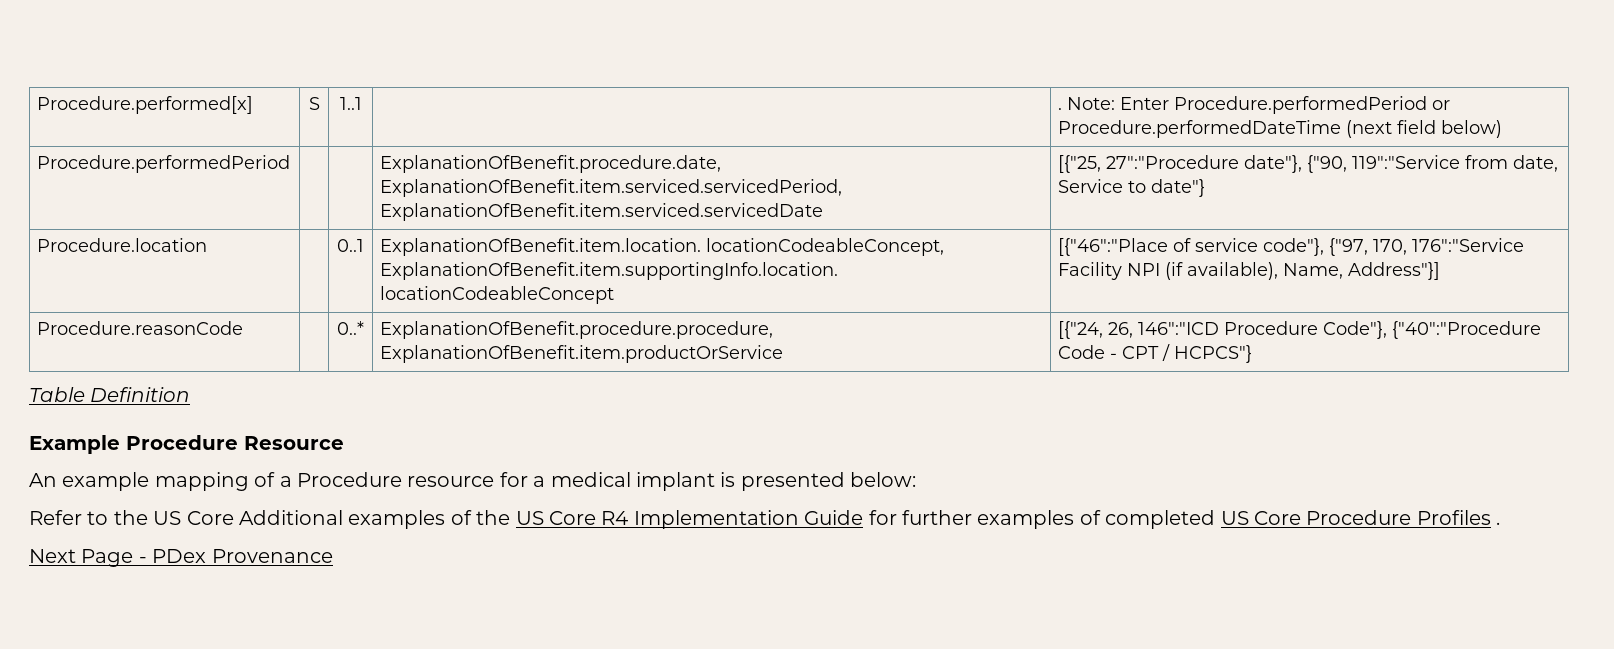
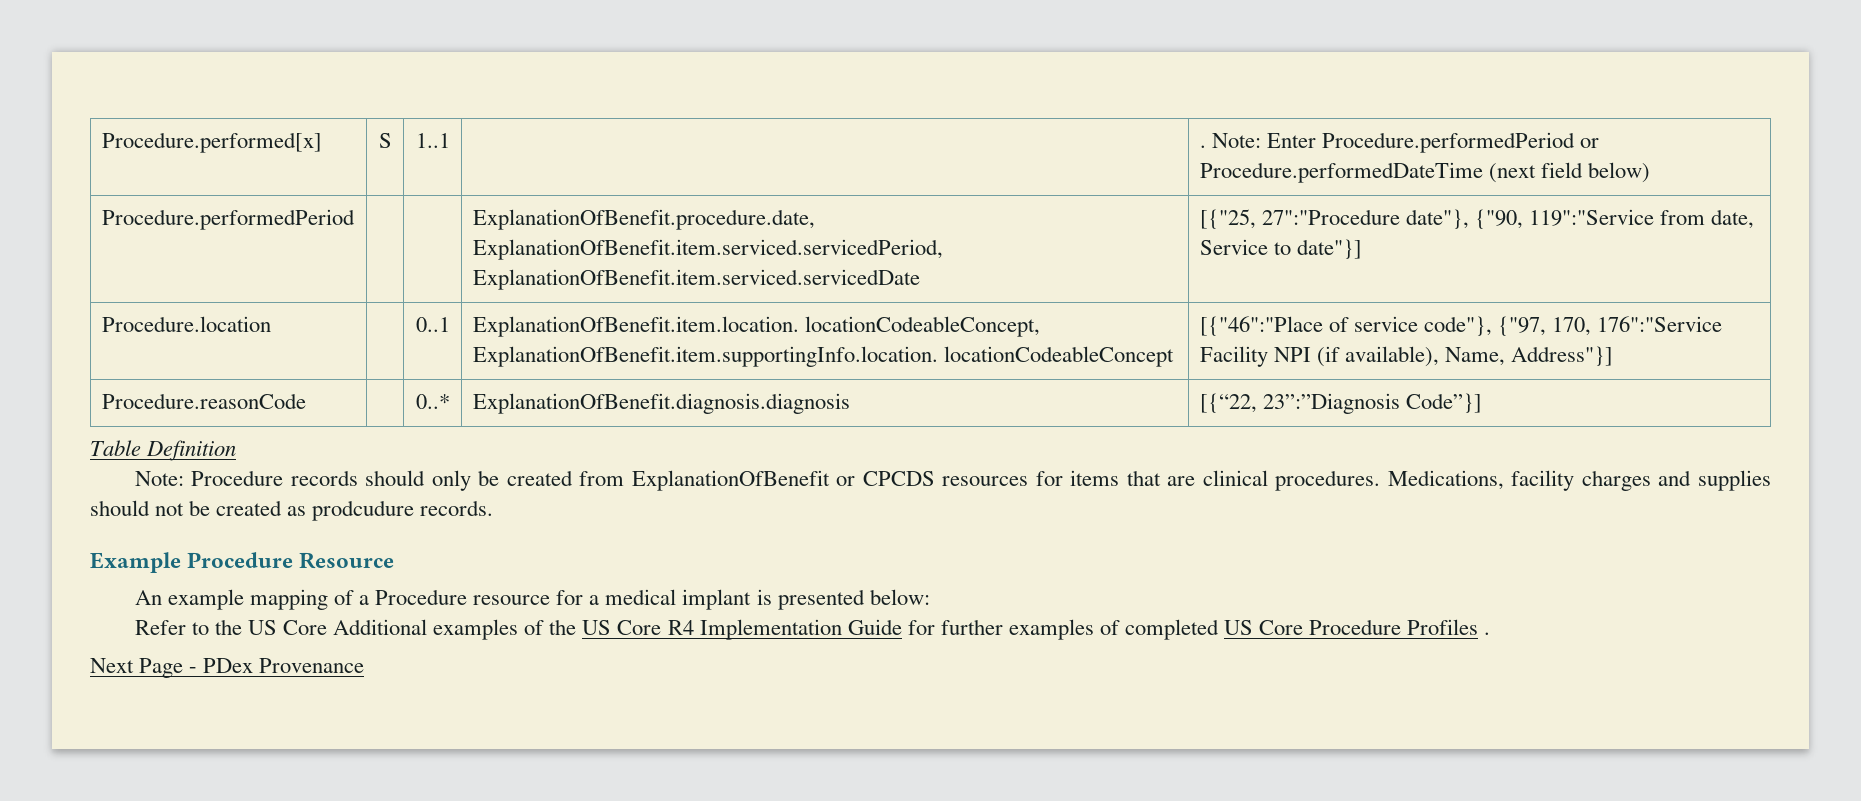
[1151,179,1206,197] date"} -> [1296,239,1362,259] date"}]
[380,321,774,339] [380,345,784,363] [1058,321,1542,339] [1058,344,1253,363] [29,387,191,402] ExplanationOfBenefit.procedure.procedure, ExplanationOfBenefit.item.productOrService | [{"24, 26, 146":"ICD Procedure Code"}, {"40":"Procedure Code - CPT / HCPCS"} // Table Definition -> [472,393,850,414] [1199,393,1482,414] [90,440,237,461] [134,470,1771,491] [90,500,494,521] ExplanationOfBenefit.diagnosis.diagnosis | [{“22, 23”:”Diagnosis Code”}] // Table Definition // Note: Procedure records should only be created from ExplanationOfBenefit or CPCDS resources for items that are clinical procedures. Medications, facility charges and supplies should not be created as prodcudure records.

